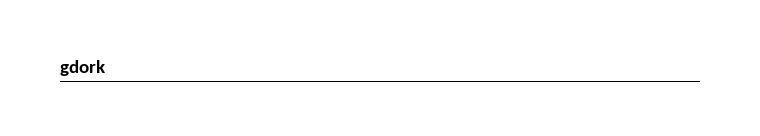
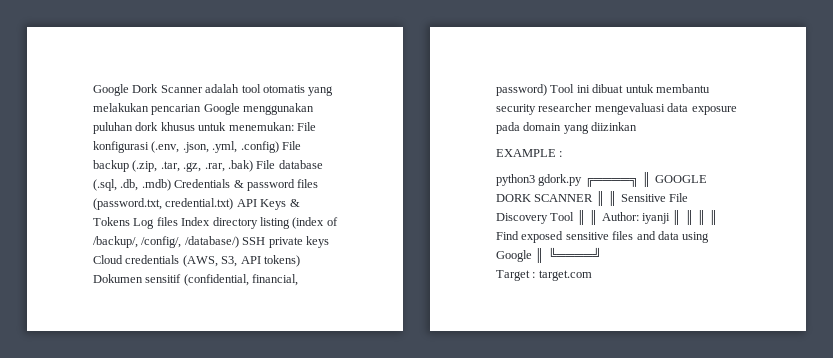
[60,60,105,76] gdork -> [93,84,334,96] [93,103,315,115] [93,122,316,134] [93,141,301,153] [93,160,323,172] [93,179,319,191] [93,198,300,210] [93,217,338,229] [93,236,329,248] [93,255,300,267] [93,274,299,286] [496,84,710,96] [496,103,737,115] [496,122,638,134] [496,149,563,157] [496,172,707,187] [496,191,688,206] [496,210,719,225] [496,231,710,243] [496,247,602,263] [496,270,592,281] Google Dork Scanner adalah tool otomatis yang melakukan pencarian Google menggunakan puluhan dork khusus untuk menemukan: File konfigurasi (.env, .json, .yml, .config) File backup (.zip, .tar, .gz, .rar, .bak) File database (.sql, .db, .mdb) Credentials & password files (password.txt, credential.txt) API Keys & Tokens Log files Index directory listing (index of /backup/, /config/, /database/) SSH private keys Cloud credentials (AWS, S3, API tokens) Dokumen sensitif (confidential, financial, password) Tool ini dibuat untuk membantu security researcher mengevaluasi data exposure pada domain yang diizinkan // EXAMPLE : // python3 gdork.py ╔════╗ ║ GOOGLE DORK SCANNER ║ ║ Sensitive File Discovery Tool ║ ║ Author: iyanji ║ ║ ║ ║ Find exposed sensitive files and data using Google ║ ╚════╝ // Target : target.com

